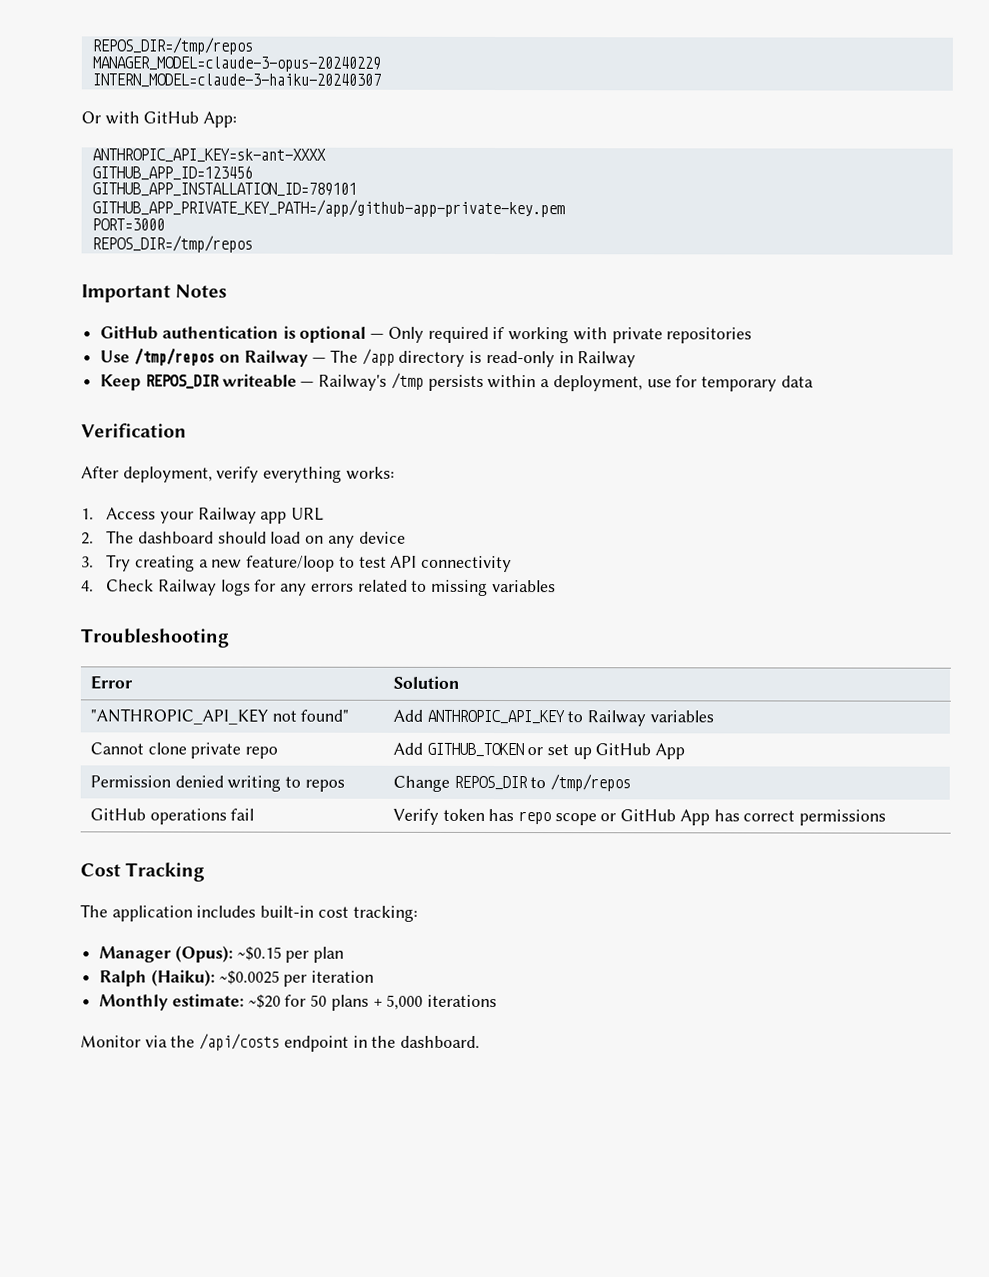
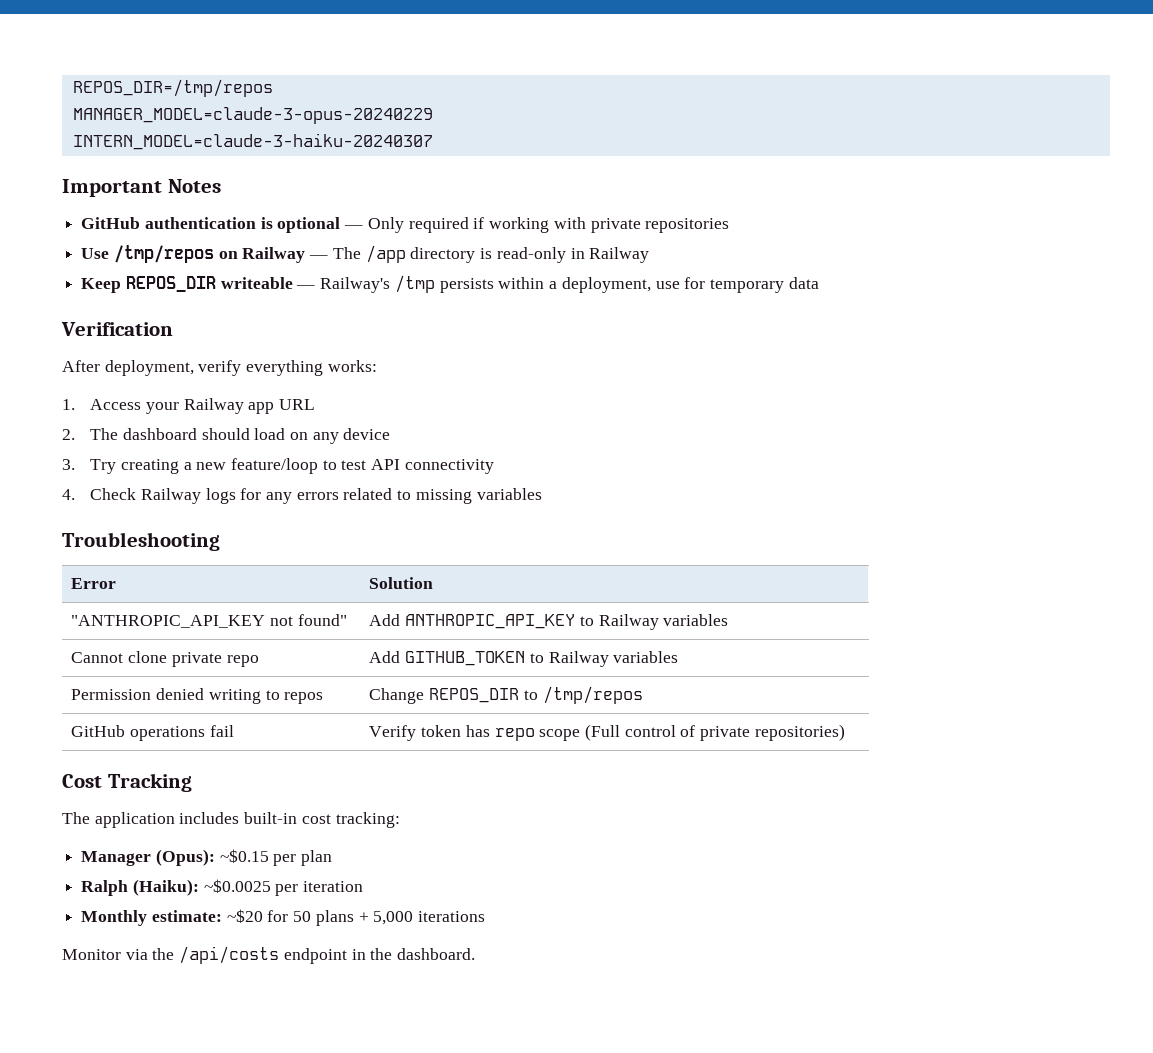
[81,111,238,128] [91,148,326,163] [91,165,253,181] [91,182,357,197] [91,199,565,218] [91,218,165,231] [91,235,253,253] // Or with GitHub App: // ANTHROPIC_API_KEY=sk-ant-XXXX // GITHUB_APP_ID=123456 // GITHUB_APP_INSTALLATION_ID=789101 // GITHUB_APP_PRIVATE_KEY_PATH=/app/github-app-private-key.pem // PORT=3000 // REPOS_DIR=/tmp/repos -> (433, 141) none
[527,743,686,760] or set up GitHub App -> [529,651,679,667] to Railway variables
[600,809,887,826] or GitHub App has correct permissions -> [585,724,845,741] (Full control of private repositories)

